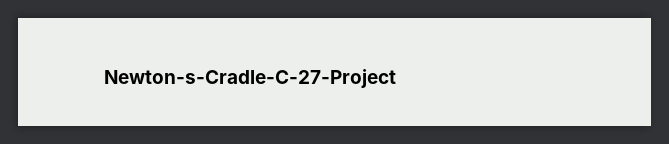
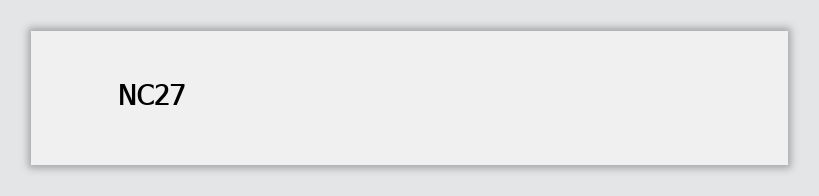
[104,69,396,88] Newton-s-Cradle-C-27-Project -> [118,84,186,105] NC27

